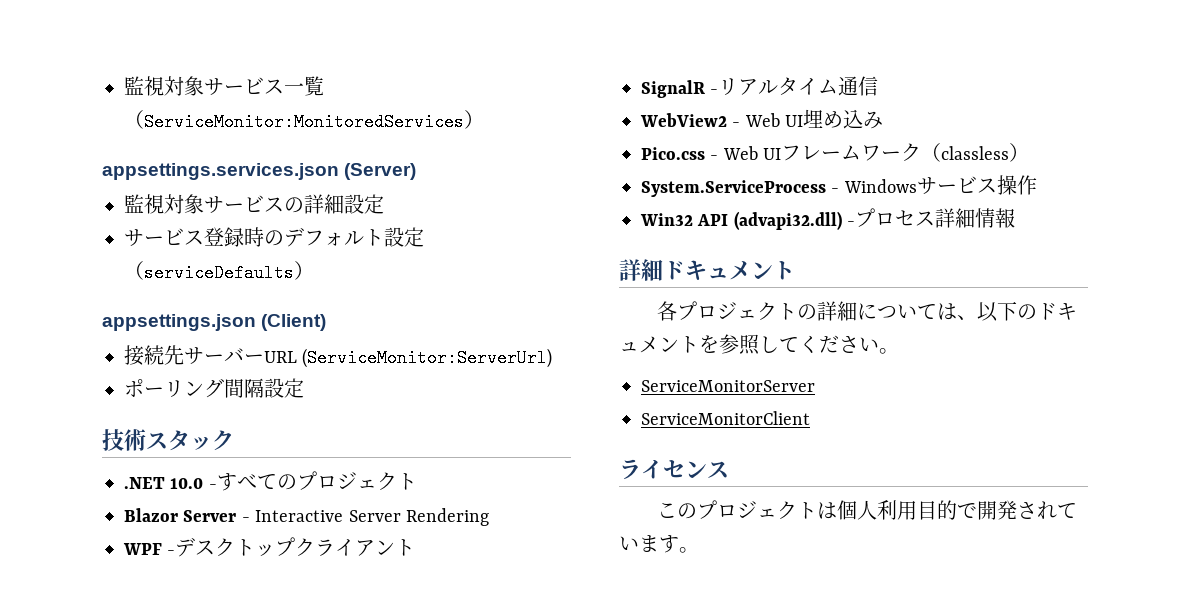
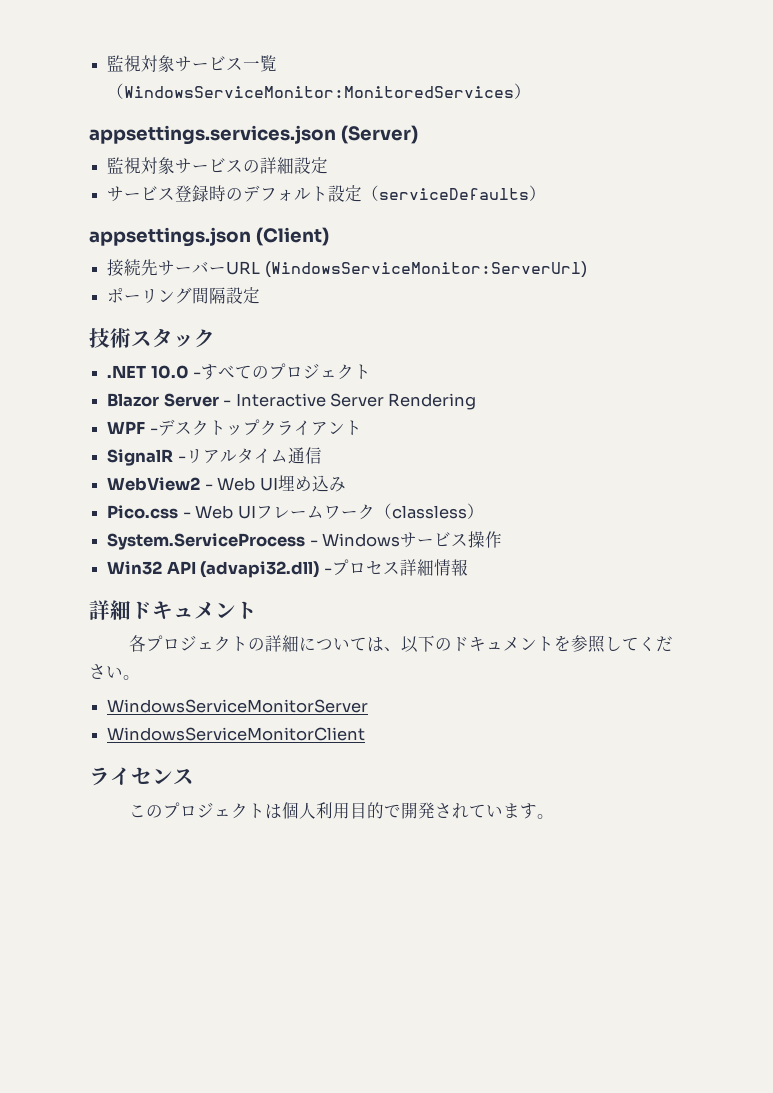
[144,113,464,131] ServiceMonitor:MonitoredServices -> [124,86,515,98] WindowsServiceMonitor:MonitoredServices
[302,348,553,368] (ServiceMonitor:ServerUrl) -> [264,261,587,278] (WindowsServiceMonitor:ServerUrl)
[641,380,815,392] [641,411,810,425] ServiceMonitorServer // ServiceMonitorClient -> [107,699,369,713] [107,727,366,741] WindowsServiceMonitorServer // WindowsServiceMonitorClient

